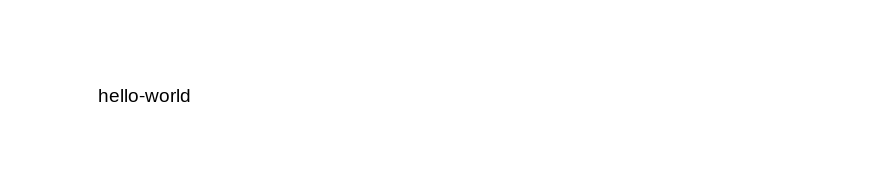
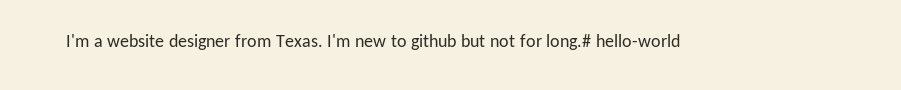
(98, 95) none -> [65,34,592,50] I'm a website designer from Texas. I'm new to github but not for long.#

